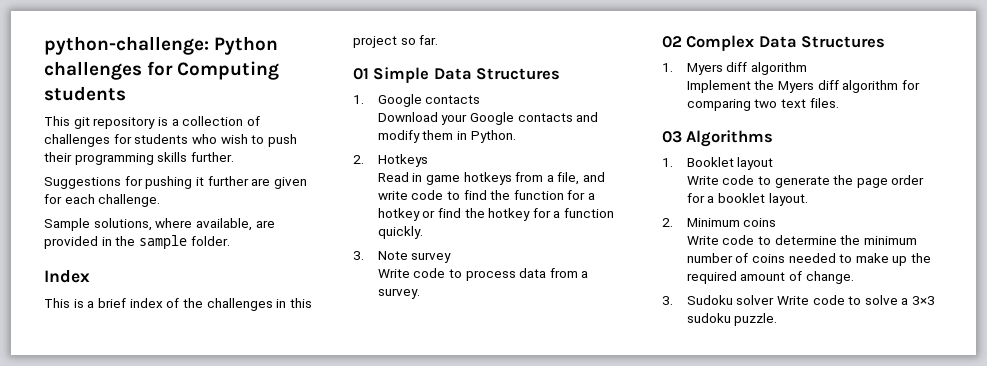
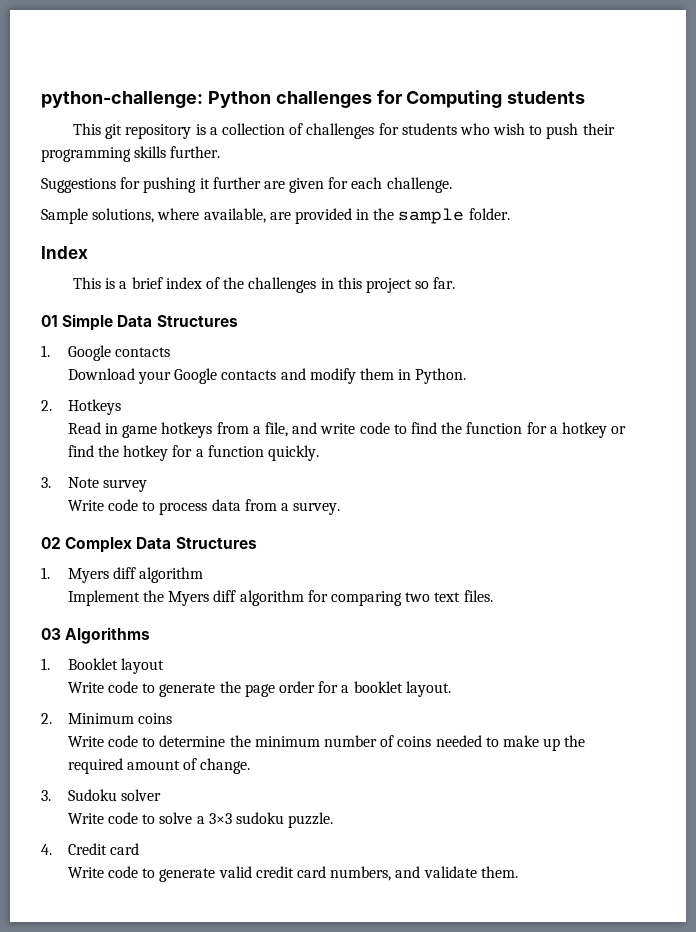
(775, 300) none -> (162, 795) //
(778, 319) none -> [41,843,140,855] [67,866,518,882] // 4. Credit card // Write code to generate valid credit card numbers, and validate them.

